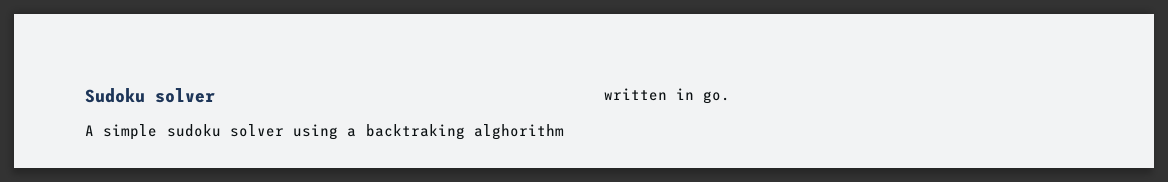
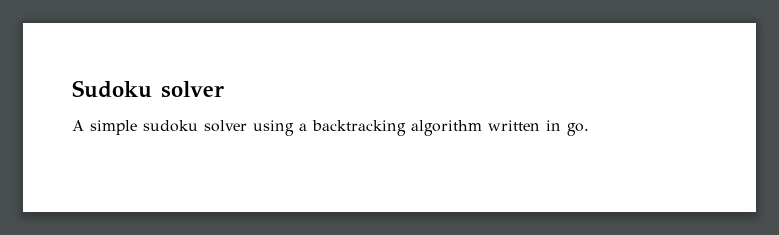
[365,124,564,140] backtraking alghorithm -> [312,120,482,136] backtracking algorithm

